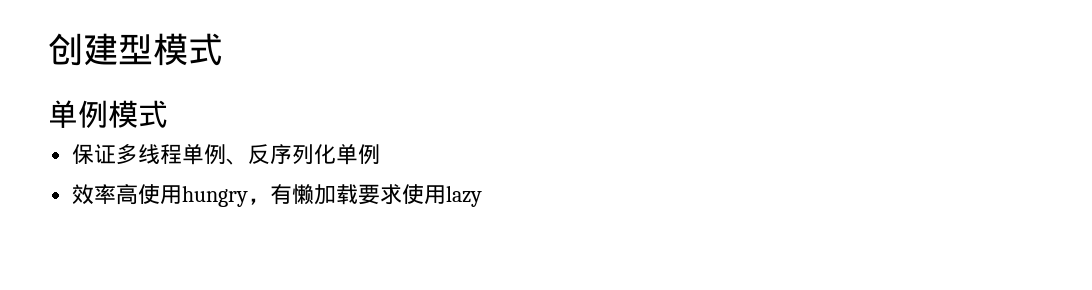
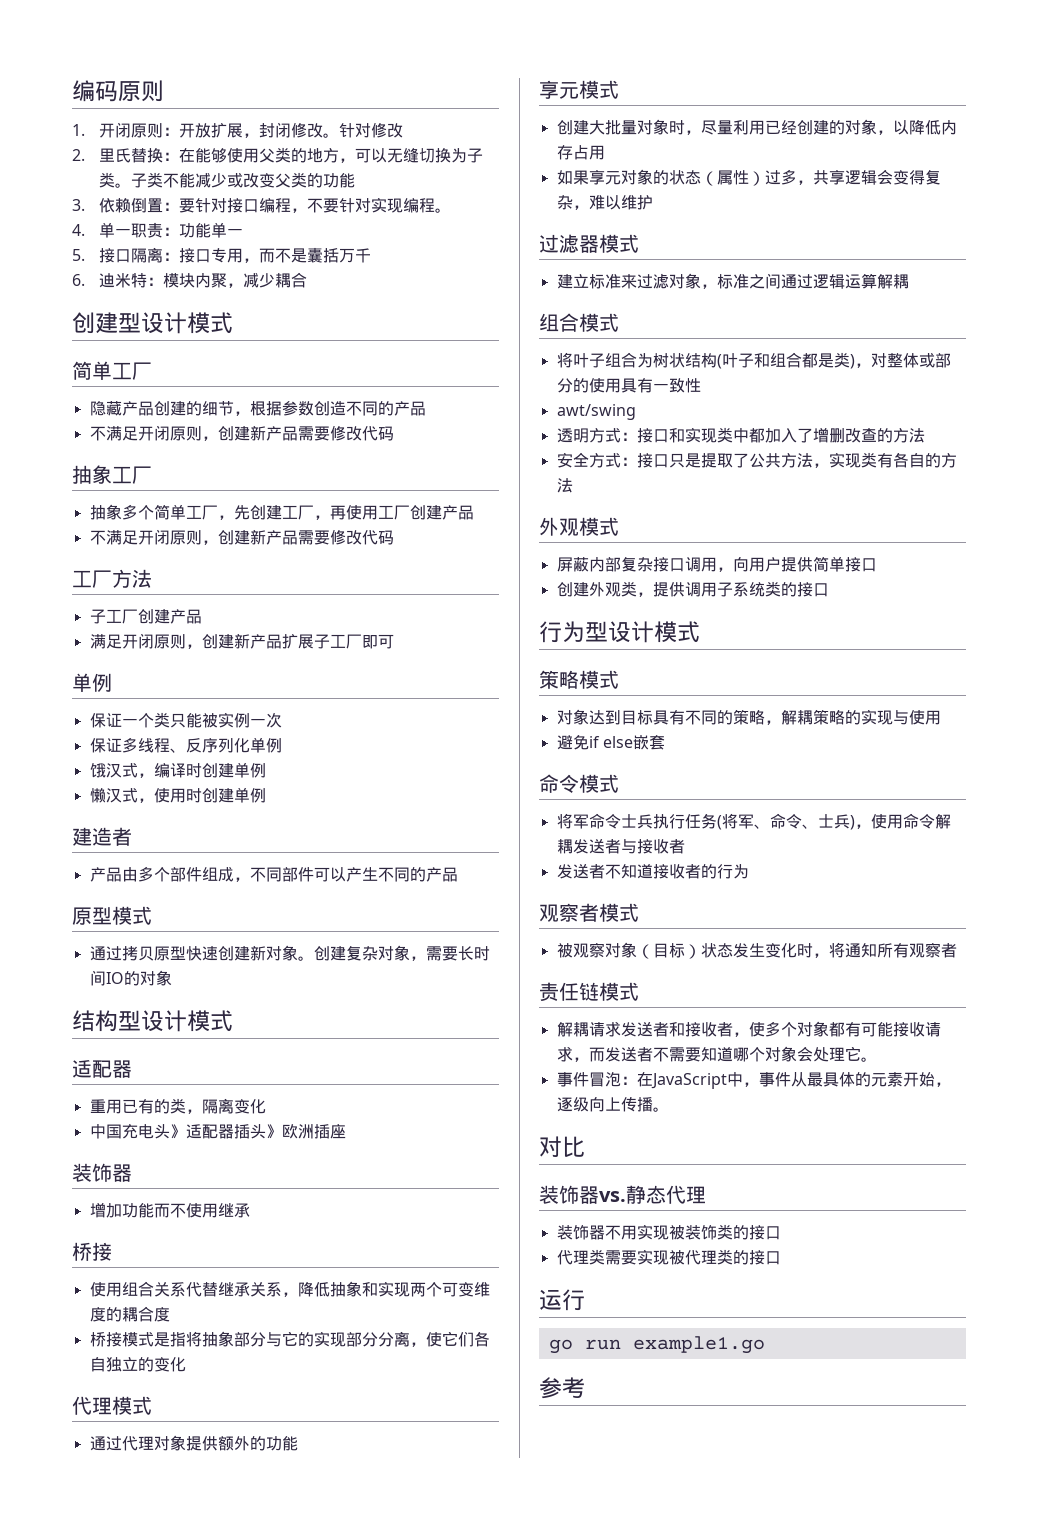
[48,33,223,66] [48,100,168,128] 创建型模式 // 单例模式 -> [72,80,164,102] [72,122,403,138] [72,147,483,163] [98,172,355,188] [72,197,451,213] [72,222,243,238] [72,247,371,263] [72,272,307,288] [72,312,233,334] [72,361,152,380] [89,401,426,416] [89,425,394,441] [72,465,152,484] [89,504,474,520] [89,529,394,545] [72,569,152,588] [89,609,202,624] [89,633,394,649] [72,673,112,692] [89,712,282,728] 编码原则 // 1.开闭原则：开放扩展，封闭修改。针对修改 // 2.里氏替换：在能够使用父类的地方，可以无缝切换为子类。子类不能减少或改变父类的功能 // 3.依赖倒置：要针对接口编程，不要针对实现编程。 // 4.单一职责：功能单一 // 5.接口隔离：接口专用，而不是囊括万千 // 6.迪米特：模块内聚，减少耦合 // 创建型设计模式 // 简单工厂 // 隐藏产品创建的细节，根据参数创造不同的产品 // 不满足开闭原则，创建新产品需要修改代码 // 抽象工厂 // 抽象多个简单工厂，先创建工厂，再使用工厂创建产品 // 不满足开闭原则，创建新产品需要修改代码 // 工厂方法 // 子工厂创建产品 // 满足开闭原则，创建新产品扩展子工厂即可 // 单例 // 保证一个类只能被实例一次
[182,144,227,165] 单例 -> (170, 745) none
[72,184,483,207] 效率高使用hungry，有懒加载要求使用lazy -> [89,762,266,778] [89,787,266,803] [72,827,132,846] [89,866,458,882] [72,906,152,925] [89,945,490,961] [89,970,172,986] [72,1010,233,1032] [72,1060,132,1078] [89,1098,266,1114] [89,1124,346,1139] [72,1163,132,1182] [89,1202,250,1218] [72,1242,112,1261] [89,1281,490,1297] [89,1306,170,1322] [89,1331,490,1347] [89,1357,186,1372] [72,1396,152,1415] [89,1435,298,1451] [539,80,619,99] [556,119,957,135] [556,145,605,160] [556,169,941,186] [556,195,653,210] [539,234,639,253] [556,273,909,289] [539,313,619,332] [556,352,951,369] [556,378,701,393] [556,404,636,420] [556,427,925,443] [556,452,957,468] [556,478,573,493] [539,517,619,536] [556,556,877,572] [556,581,829,597] [539,621,700,643] [539,670,619,689] [556,709,941,725] [556,735,665,750] [539,774,619,793] [556,813,951,830] [556,838,685,854] [556,863,749,879] [539,903,639,922] [556,942,957,959] [539,982,639,1002] [556,1021,941,1037] [556,1046,877,1062] [556,1072,951,1089] [556,1097,669,1112] [539,1136,585,1158] [539,1185,706,1204] [556,1224,781,1240] [556,1249,781,1265] [539,1289,585,1311] [548,1336,765,1354] [539,1377,585,1399] 饿汉式，编译时创建单例 // 懒汉式，使用时创建单例 // 建造者 // 产品由多个部件组成，不同部件可以产生不同的产品 // 原型模式 // 通过拷贝原型快速创建新对象。创建复杂对象，需要长时间IO的对象 // 结构型设计模式 // 适配器 // 重用已有的类，隔离变化 // 中国充电头》适配器插头》欧洲插座 // 装饰器 // 增加功能而不使用继承 // 桥接 // 使用组合关系代替继承关系，降低抽象和实现两个可变维度的耦合度 // 桥接模式是指将抽象部分与它的实现部分分离，使它们各自独立的变化 // 代理模式 // 通过代理对象提供额外的功能 // 享元模式 // 创建大批量对象时，尽量利用已经创建的对象，以降低内存占用 // 如果享元对象的状态（属性）过多，共享逻辑会变得复杂，难以维护 // 过滤器模式 // 建立标准来过滤对象，标准之间通过逻辑运算解耦 // 组合模式 // 将叶子组合为树状结构(叶子和组合都是类)，对整体或部分的使用具有一致性 // awt/swing // 透明方式：接口和实现类中都加入了增删改查的方法 // 安全方式：接口只是提取了公共方法，实现类有各自的方法 // 外观模式 // 屏蔽内部复杂接口调用，向用户提供简单接口 // 创建外观类，提供调用子系统类的接口 // 行为型设计模式 // 策略模式 // 对象达到目标具有不同的策略，解耦策略的实现与使用 // 避免if else嵌套 // 命令模式 // 将军命令士兵执行任务(将军、命令、士兵)，使用命令解耦发送者与接收者 // 发送者不知道接收者的行为 // 观察者模式 // 被观察对象（目标）状态发生变化时，将通知所有观察者 // 责任链模式 // 解耦请求发送者和接收者，使多个对象都有可能接收请求，而发送者不需要知道哪个对象会处理它。 // 事件冒泡：在JavaScript中，事件从最具体的元素开始，逐级向上传播。 // 对比 // 装饰器vs.静态代理 // 装饰器不用实现被装饰类的接口 // 代理类需要实现被代理类的接口 // 运行 // go run example1.go // 参考

